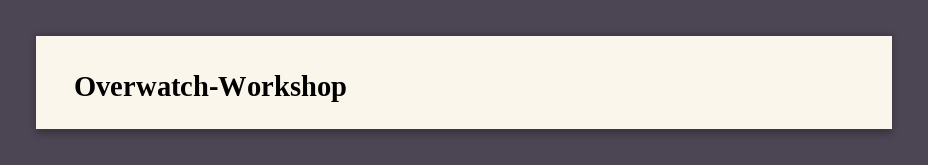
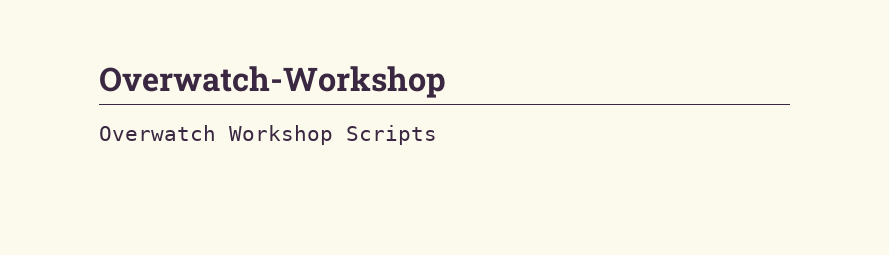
(347, 88) none -> [99,125,437,145] // Overwatch Workshop Scripts

